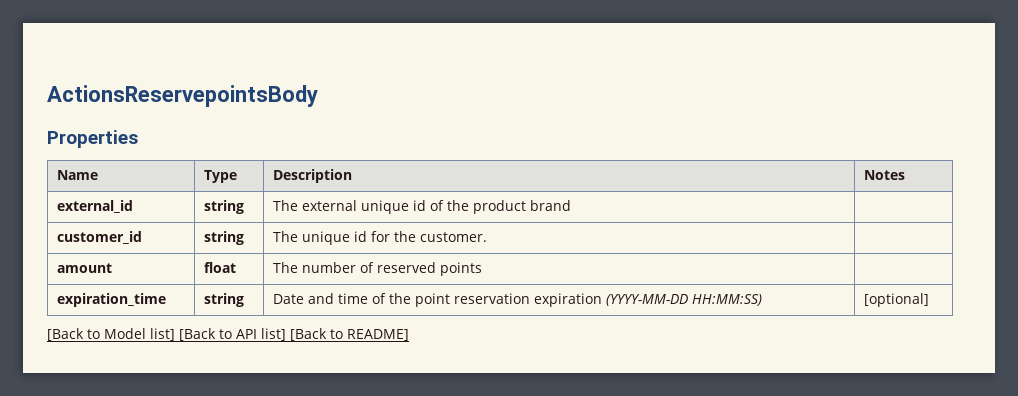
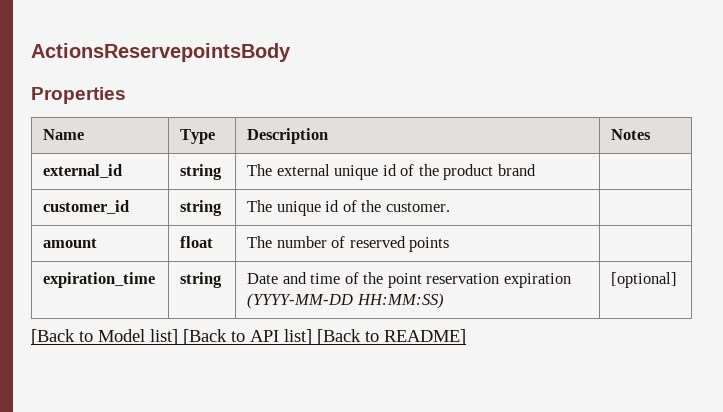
[370,231,390,242] for -> [342,200,357,212] of

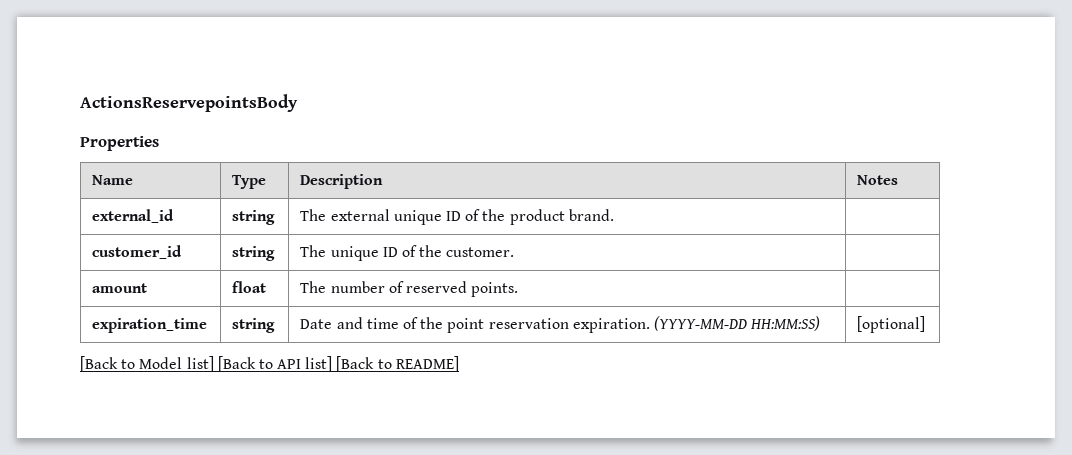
[382,164,397,176] id -> [445,211,461,221] ID
[497,164,536,176] brand -> [568,209,614,221] brand.
[325,200,340,212] id -> [382,247,398,257] ID
[409,237,450,252] points -> [471,282,519,297] points.
[503,273,571,288] expiration -> [572,318,650,333] expiration.

